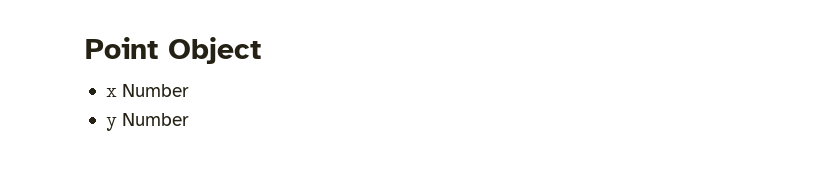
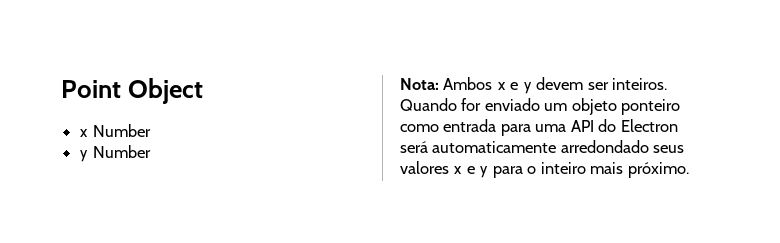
(190, 119) none -> [400,77,668,94] [400,98,681,115] [400,119,678,136] [400,140,685,153] [400,161,689,178] // Nota: Ambos x e y devem ser inteiros. Quando for enviado um objeto ponteiro como entrada para uma API do Electron será automaticamente arredondado seus valores x e y para o inteiro mais próximo.

